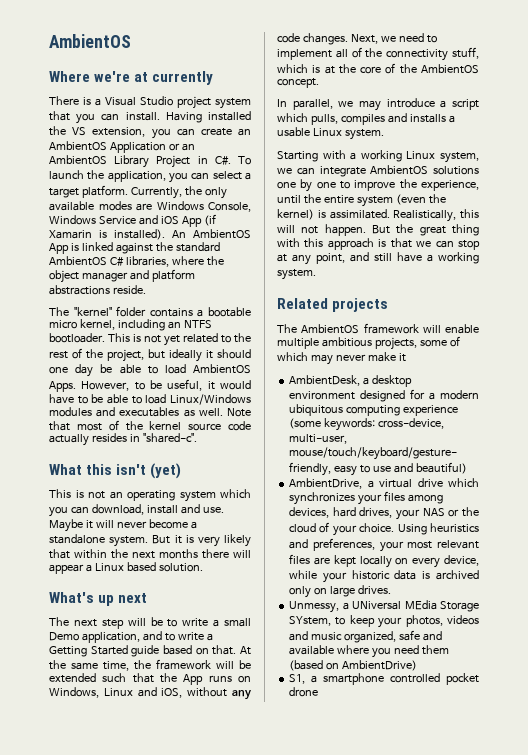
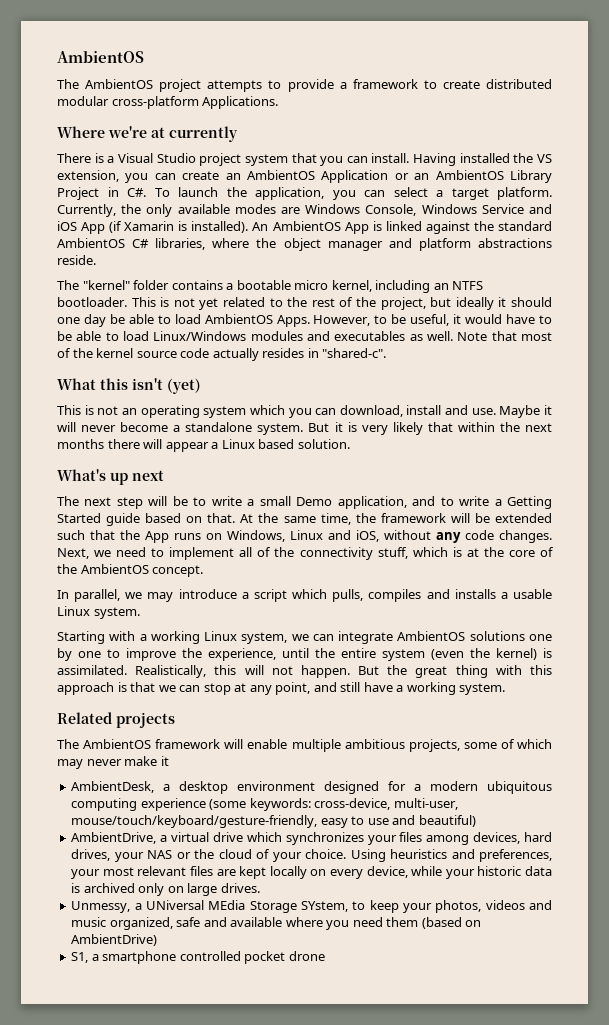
[49,34,131,48] AmbientOS -> [57,51,144,63] [57,79,553,92] [57,96,279,109] AmbientOS // The AmbientOS project attempts to provide a framework to create distributed modular cross-platform Applications.

